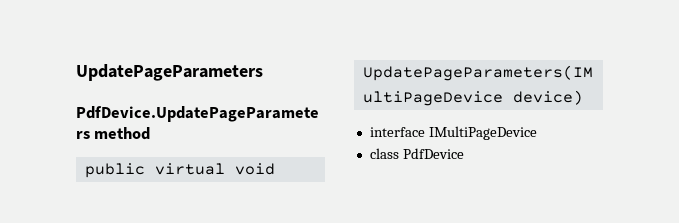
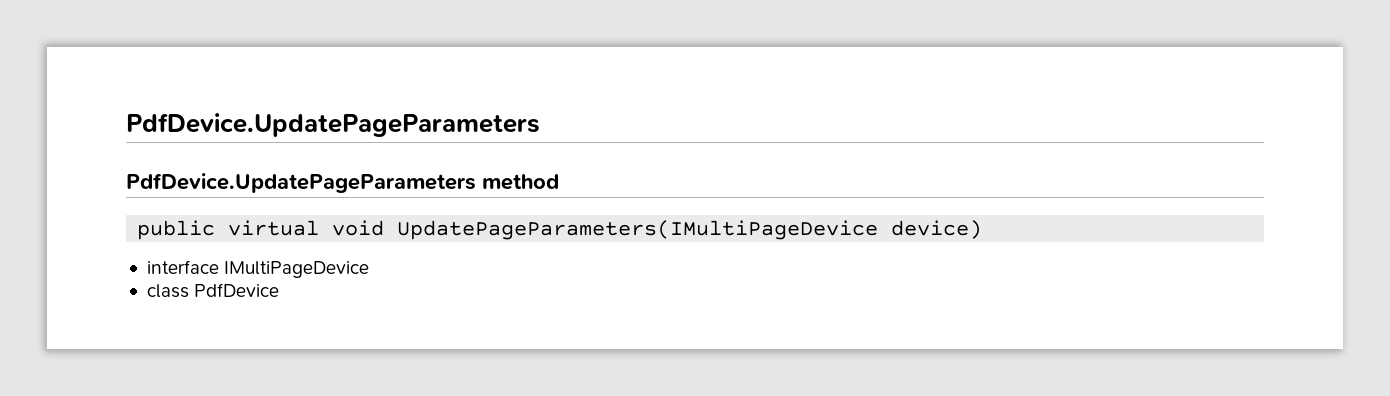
[76,64,263,81] UpdatePageParameters -> [126,113,540,137] PdfDevice.UpdatePageParameters

